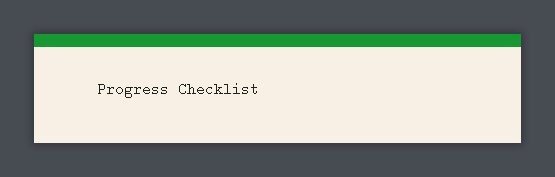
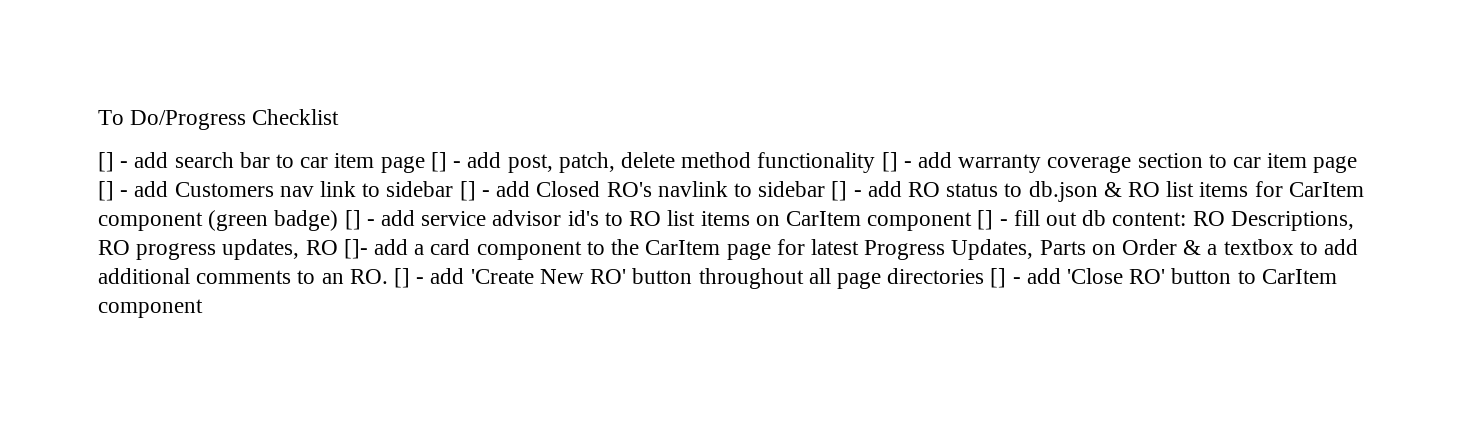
[97,82,259,98] Progress Checklist -> [98,109,340,130] [98,152,1358,173] [98,181,1364,202] [98,210,1354,231] [98,239,1359,260] [98,268,1337,289] [98,299,203,318] To Do/Progress Checklist // [] - add search bar to car item page [] - add post, patch, delete method functionality [] - add warranty coverage section to car item page [] - add Customers nav link to sidebar [] - add Closed RO's navlink to sidebar [] - add RO status to db.json & RO list items for CarItem component (green badge) [] - add service advisor id's to RO list items on CarItem component [] - fill out db content: RO Descriptions, RO progress updates, RO []- add a card component to the CarItem page for latest Progress Updates, Parts on Order & a textbox to add additional comments to an RO. [] - add 'Create New RO' button throughout all page directories [] - add 'Close RO' button to CarItem component

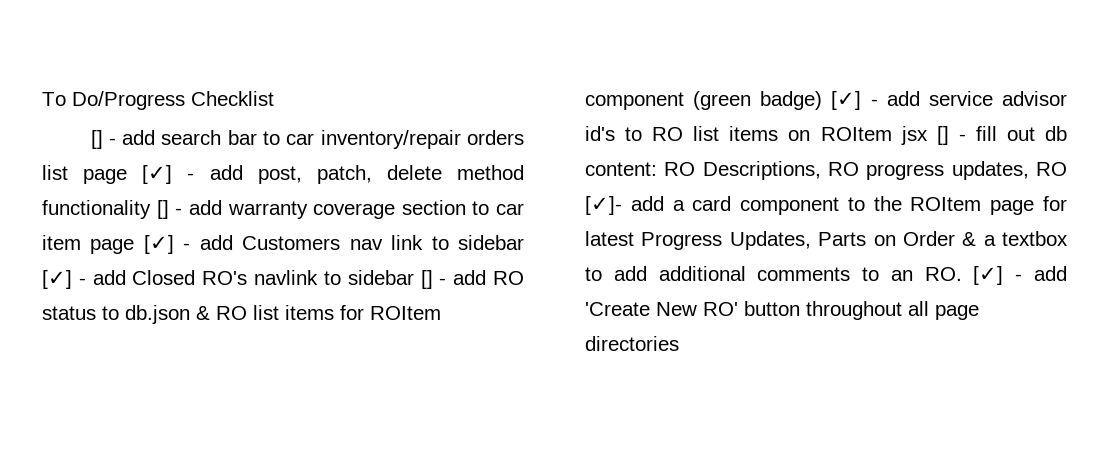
[334,152,447,173] item page [] -> [320,130,524,149] [42,165,173,184] inventory/repair orders list page [✓]
[98,181,114,201] [] -> [143,235,174,254] [✓]
[459,181,476,201] [] -> [42,270,72,289] [✓]
[1288,182,1364,197] CarItem -> [370,306,441,320] ROItem
[344,210,361,230] [] -> [831,91,862,110] [✓]
[785,211,973,231] CarItem component -> [820,126,928,145] ROItem jsx
[343,239,368,259] []- -> [585,196,622,215] [✓]-
[645,240,721,255] CarItem -> [910,197,982,211] ROItem
[394,268,411,288] [] -> [973,266,1004,285] [✓]
[990,268,1337,288] [98,299,203,318] [] - add 'Close RO' button to CarItem component -> (679, 343) none

